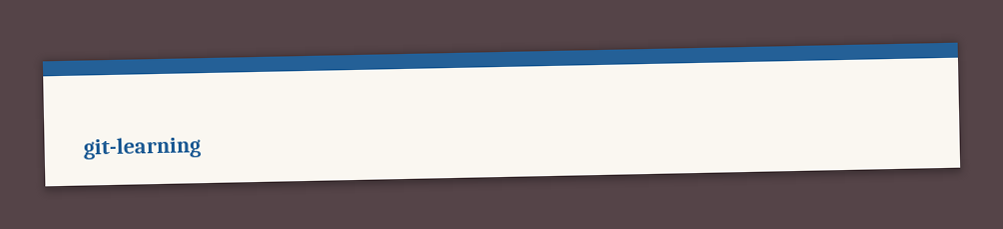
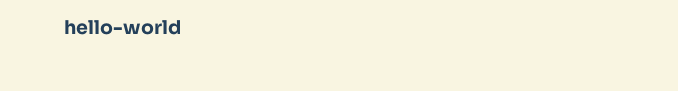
[83,136,201,160] git-learning -> [64,20,181,35] hello-world

